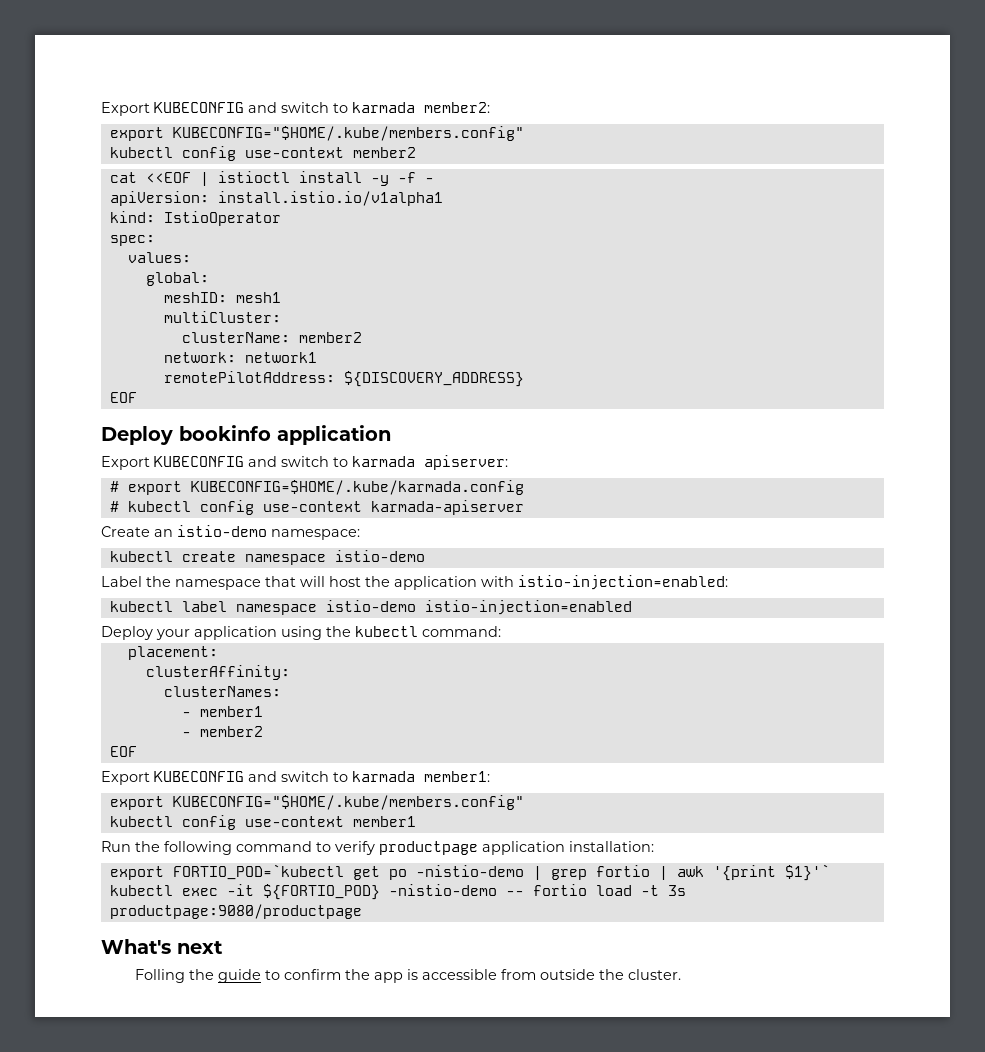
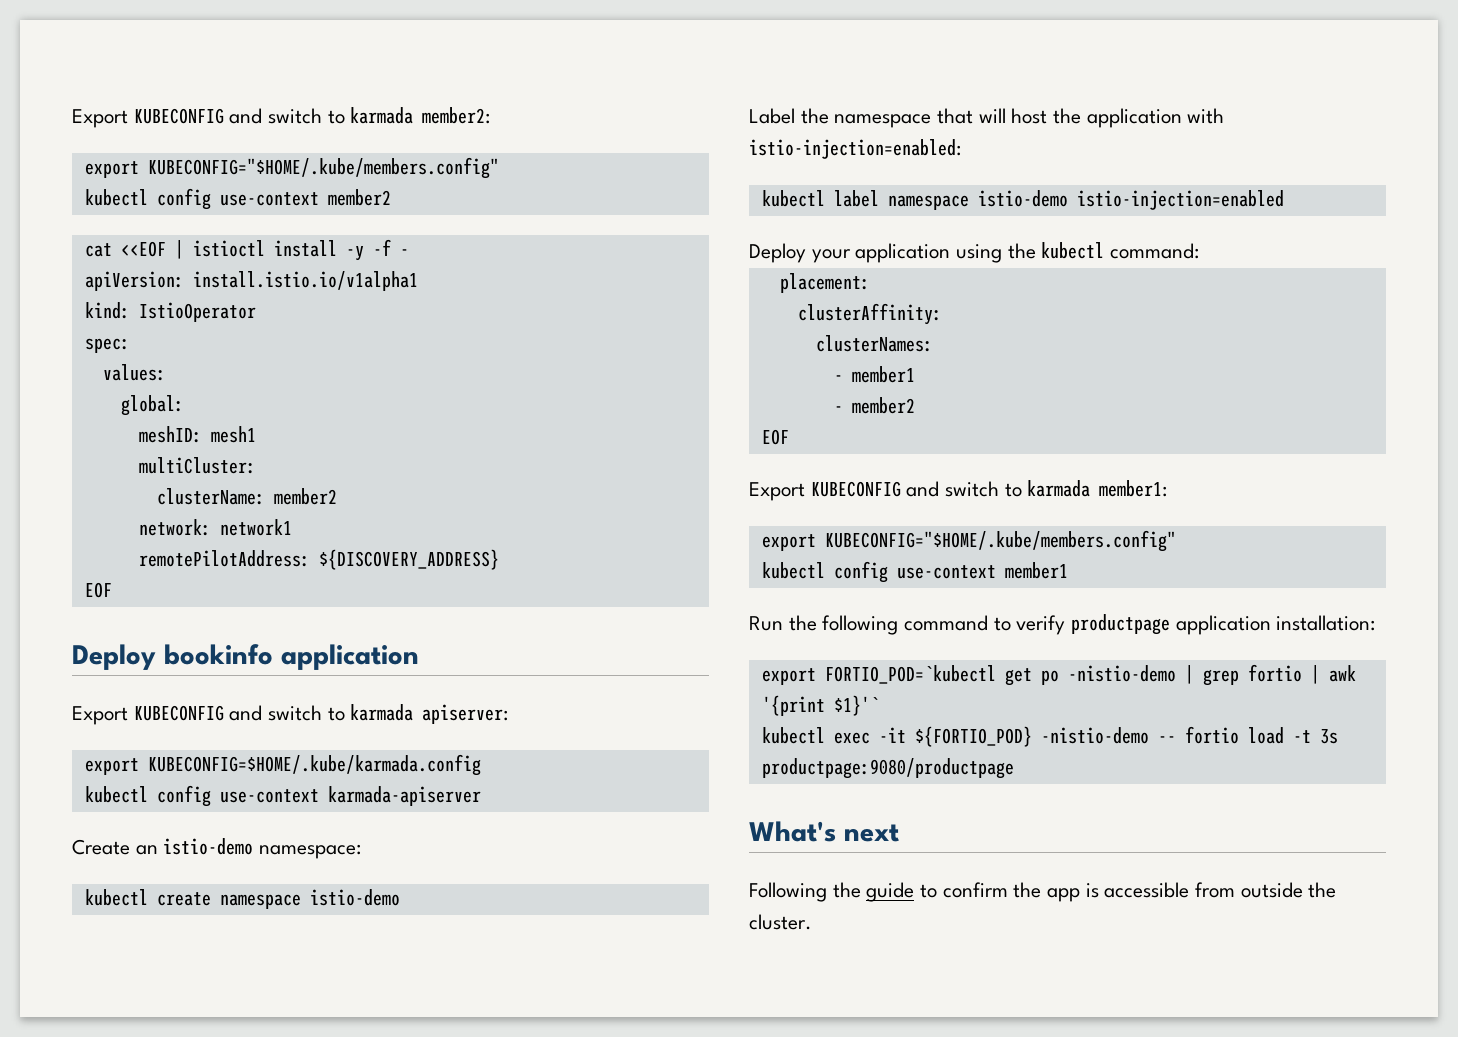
[109,481,119,492] # -> (509, 714) none
[109,501,119,512] # -> (481, 765) none
[135,969,186,983] Folling -> [749,882,827,902] Following

